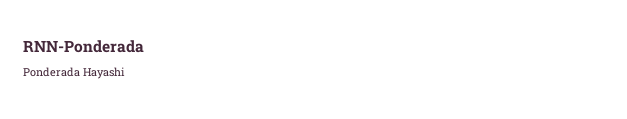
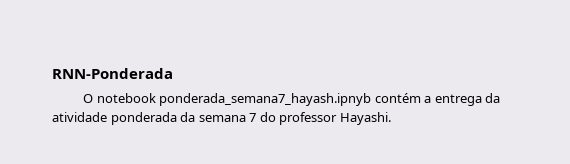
[23,67,125,79] Ponderada Hayashi -> [83,93,501,106] [52,112,391,125] O notebook ponderada_semana7_hayash.ipnyb contém a entrega da atividade ponderada da semana 7 do professor Hayashi.

